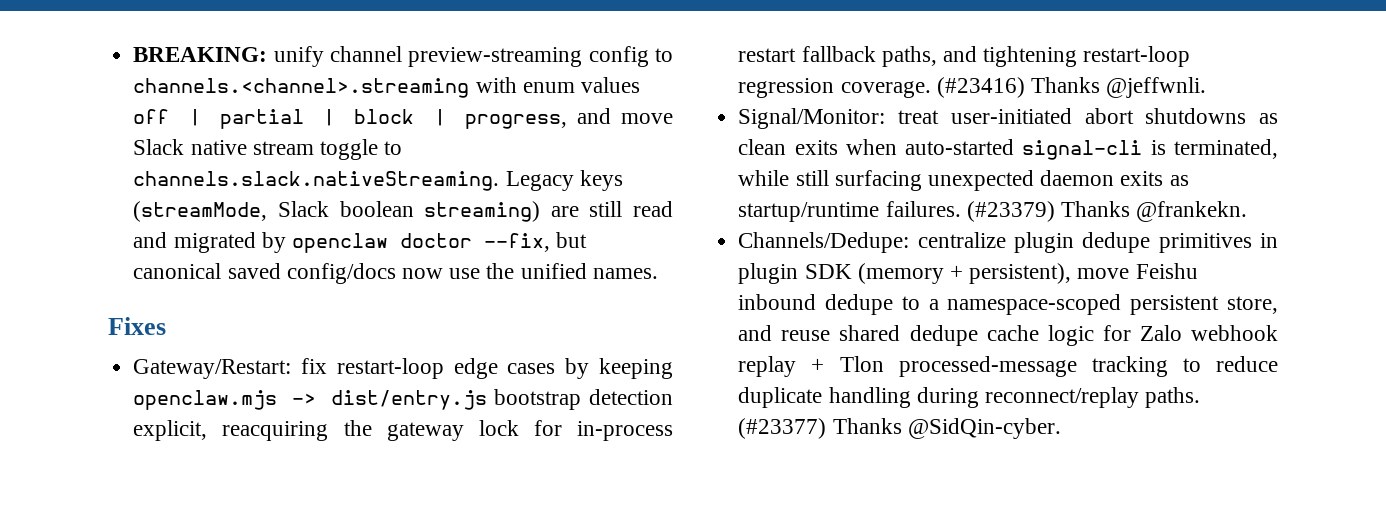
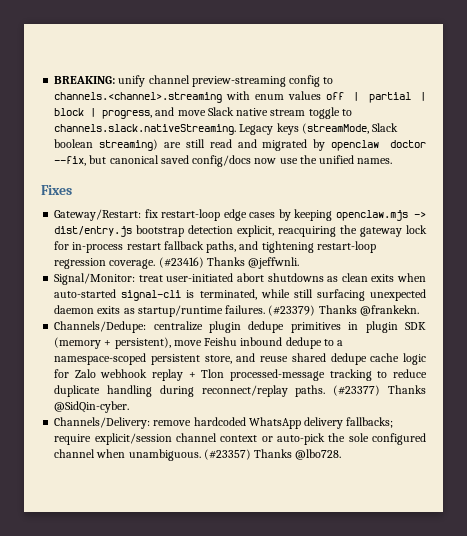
(1061, 428) none -> [54,417,394,429] [54,433,427,445] [54,449,342,461] // Channels/Delivery: remove hardcoded WhatsApp delivery fallbacks; require explicit/session channel context or auto-pick the sole configured channel when unambiguous. (#23357) Thanks @lbo728.

